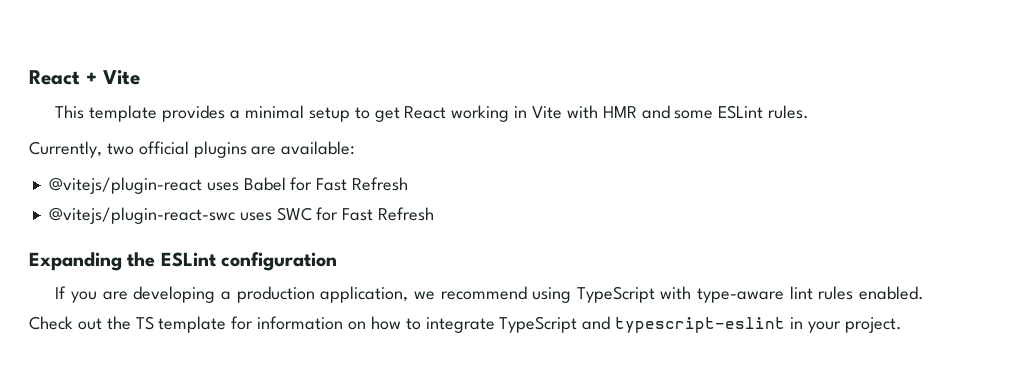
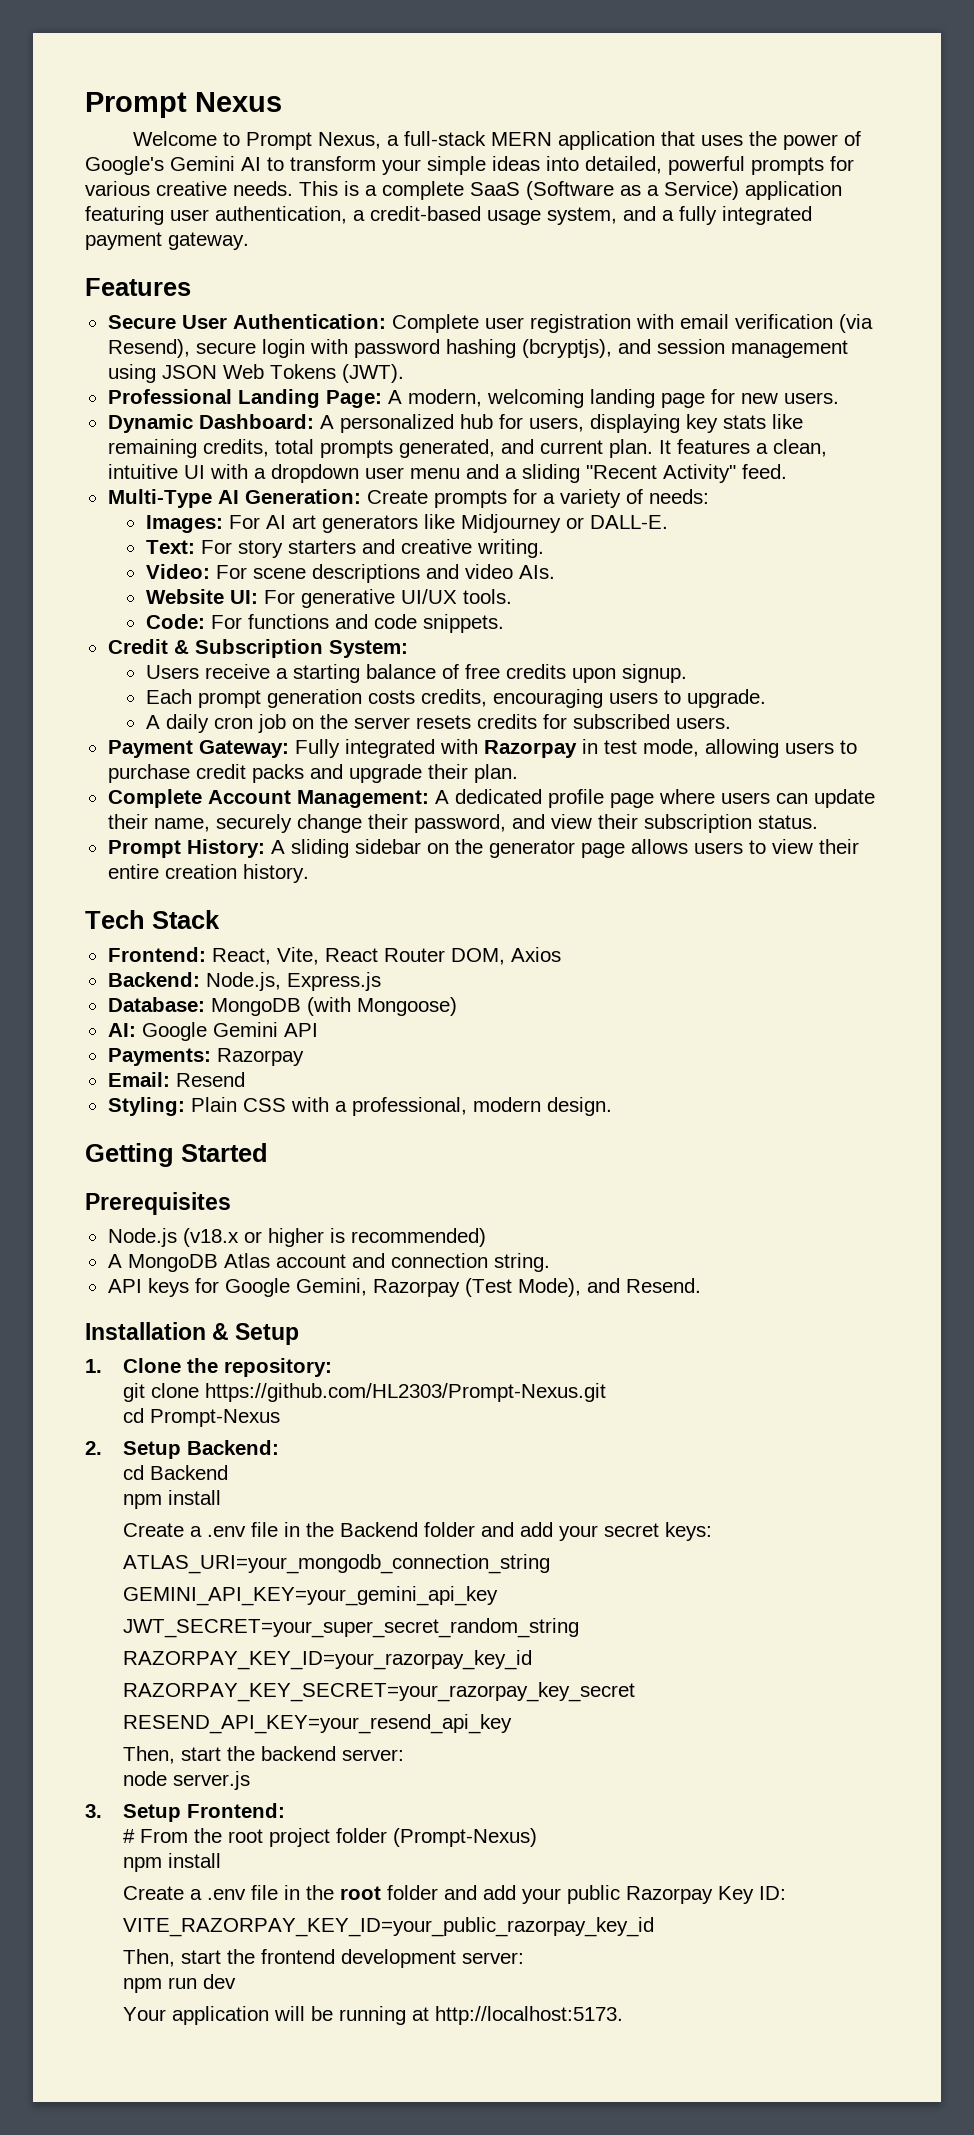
[29,70,140,85] [55,105,810,122] [29,141,356,158] [48,177,409,194] [48,207,435,224] [29,252,338,271] [55,286,924,303] [29,316,902,333] React + Vite // This template provides a minimal setup to get React working in Vite with HMR and some ESLint rules. // Currently, two official plugins are available: // @vitejs/plugin-react uses Babel for Fast Refresh // @vitejs/plugin-react-swc uses SWC for Fast Refresh // Expanding the ESLint configuration // If you are developing a production application, we recommend using TypeScript with type-aware lint rules enabled. Check out the TS template for information on how to integrate TypeScript and typescript-eslint in your project. -> [85,92,282,118] [132,131,861,150] [85,156,854,175] [85,181,842,200] [85,206,812,225] [85,232,249,250] [85,278,191,296] [107,314,873,333] [107,339,848,358] [107,364,404,383] [107,389,839,408] [107,414,803,433] [107,439,827,458] [107,464,787,483] [107,489,709,508] [145,514,668,533] [145,539,544,558] [145,564,555,583] [145,589,512,608] [145,614,504,633] [107,639,408,658] [145,664,687,683] [145,689,766,708] [145,714,731,733] [107,739,857,758] [107,764,518,783] [107,789,875,808] [107,814,818,833] [107,839,859,858] [107,864,309,883] [85,910,220,929] [107,947,561,965] [107,972,381,991] [107,997,457,1016] [107,1022,318,1041] [107,1048,304,1066] [107,1072,245,1087] [107,1097,612,1116] [85,1143,268,1167] [85,1192,231,1215] [107,1228,486,1247] [107,1253,550,1272] [107,1278,701,1297] [85,1322,300,1345] [85,1358,332,1377] [122,1383,606,1402] [122,1408,280,1427] [85,1440,279,1459] [122,1465,228,1480] [122,1490,221,1509] [122,1522,712,1541] [122,1554,550,1574] [122,1586,498,1606] [122,1618,579,1638] [122,1650,532,1670] [122,1682,635,1702] [122,1714,512,1734] [122,1746,404,1764] [122,1771,250,1790] [85,1803,285,1822] [122,1828,537,1847] [122,1853,221,1872] [122,1885,786,1904] [122,1917,654,1937] [122,1949,524,1968] [122,1974,236,1993] [122,2006,623,2025] Prompt Nexus // Welcome to Prompt Nexus, a full-stack MERN application that uses the power of Google's Gemini AI to transform your simple ideas into detailed, powerful prompts for various creative needs. This is a complete SaaS (Software as a Service) application featuring user authentication, a credit-based usage system, and a fully integrated payment gateway. // Features // Secure User Authentication: Complete user registration with email verification (via Resend), secure login with password hashing (bcryptjs), and session management using JSON Web Tokens (JWT). // Professional Landing Page: A modern, welcoming landing page for new users. // Dynamic Dashboard: A personalized hub for users, displaying key stats like remaining credits, total prompts generated, and current plan. It features a clean, intuitive UI with a dropdown user menu and a sliding "Recent Activity" feed. // Multi-Type AI Generation: Create prompts for a variety of needs: // Images: For AI art generators like Midjourney or DALL-E. // Text: For story starters and creative writing. // Video: For scene descriptions and video AIs. // Website UI: For generative UI/UX tools. // Code: For functions and code snippets. // Credit & Subscription System: // Users receive a starting balance of free credits upon signup. // Each prompt generation costs credits, encouraging users to upgrade. // A daily cron job on the server resets credits for subscribed users. // Payment Gateway: Fully integrated with Razorpay in test mode, allowing users to purchase credit packs and upgrade their plan. // Complete Account Management: A dedicated profile page where users can update their name, securely change their password, and view their subscription status. // Prompt History: A sliding sidebar on the generator page allows users to view their entire creation history. // Tech Stack // Frontend: React, Vite, React Router DOM, Axios // Backend: Node.js, Express.js // Database: MongoDB (with Mongoose) // AI: Google Gemini API // Payments: Razorpay // Email: Resend // Styling: Plain CSS with a professional, modern design. // Getting Started // Prerequisites // Node.js (v18.x or higher is recommended) // A MongoDB Atlas account and connection string. // API keys for Google Gemini, Razorpay (Test Mode), and Resend. // Installation & Setup // 1. Clone the repository: // git clone https://github.com/HL2303/Prompt-Nexus.git // cd Prompt-Nexus // 2. Setup Backend: // cd Backend // npm install // Create a .env file in the Backend folder and add your secret keys: // ATLAS_URI=your_mongodb_connection_string // GEMINI_API_KEY=your_gemini_api_key // JWT_SECRET=your_super_secret_random_string // RAZORPAY_KEY_ID=your_razorpay_key_id // RAZORPAY_KEY_SECRET=your_razorpay_key_secret // RESEND_API_KEY=your_resend_api_key // Then, start the backend server: // node server.js // 3. Setup Frontend: // # From the root project folder (Prompt-Nexus) // npm install // Create a .env file in the root folder and add your public Razorpay Key ID: // VITE_RAZORPAY_KEY_ID=your_public_razorpay_key_id // Then, start the frontend development server: // npm run dev // Your application will be running at http://localhost:5173.

